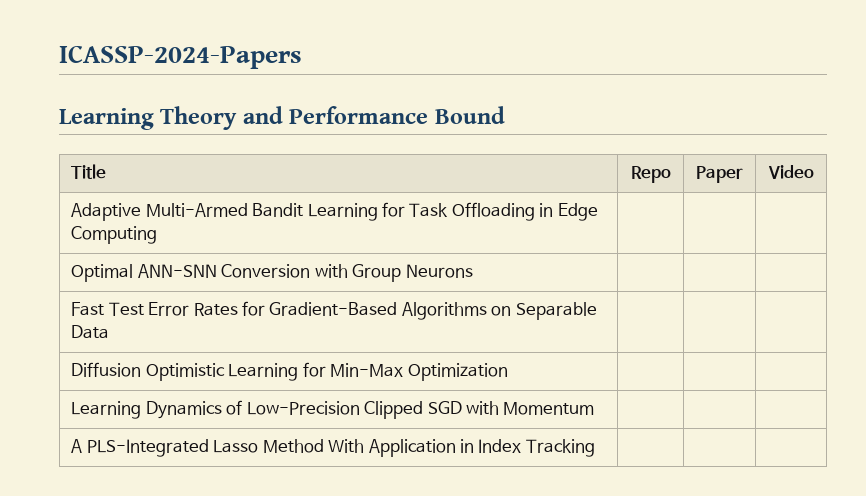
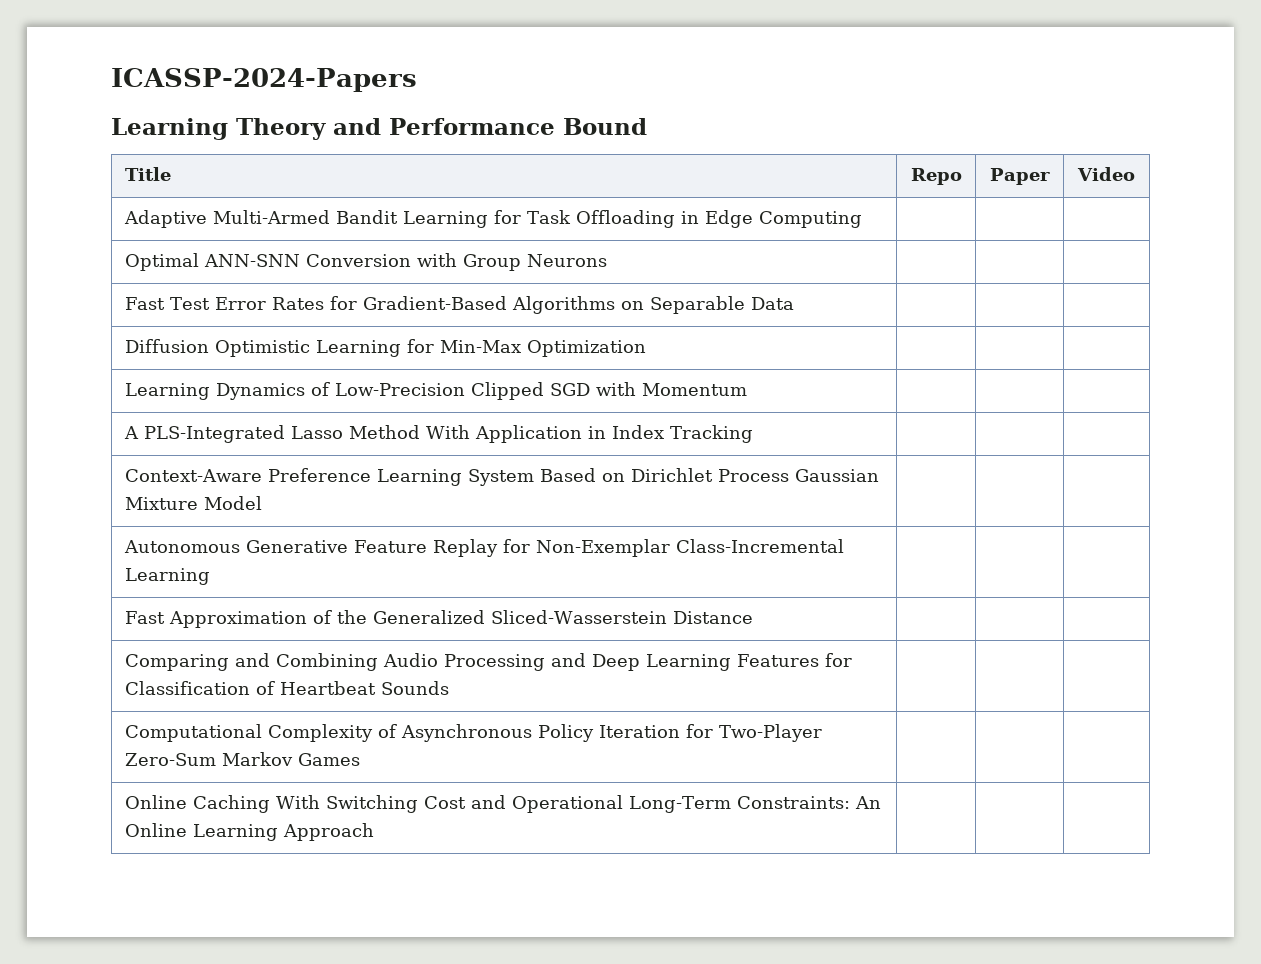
(595, 448) none -> [124,468,879,486] [124,496,262,510] [123,539,844,557] [124,568,210,585] [124,610,753,628] [124,653,852,671] [124,681,449,695] [124,724,822,742] [124,752,360,766] [124,795,881,813] [124,823,374,841] // Context-Aware Preference Learning System Based on Dirichlet Process Gaussian Mixture Model | | | // Autonomous Generative Feature Replay for Non-Exemplar Class-Incremental Learning | | | // Fast Approximation of the Generalized Sliced-Wasserstein Distance | | | // Comparing and Combining Audio Processing and Deep Learning Features for Classification of Heartbeat Sounds | | | // Computational Complexity of Asynchronous Policy Iteration for Two-Player Zero-Sum Markov Games | | | // Online Caching With Switching Cost and Operational Long-Term Constraints: An Online Learning Approach | | |

